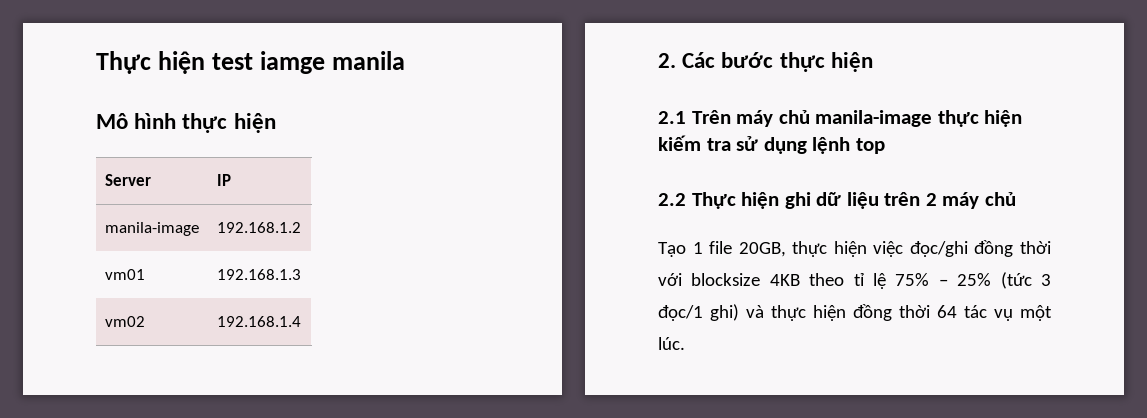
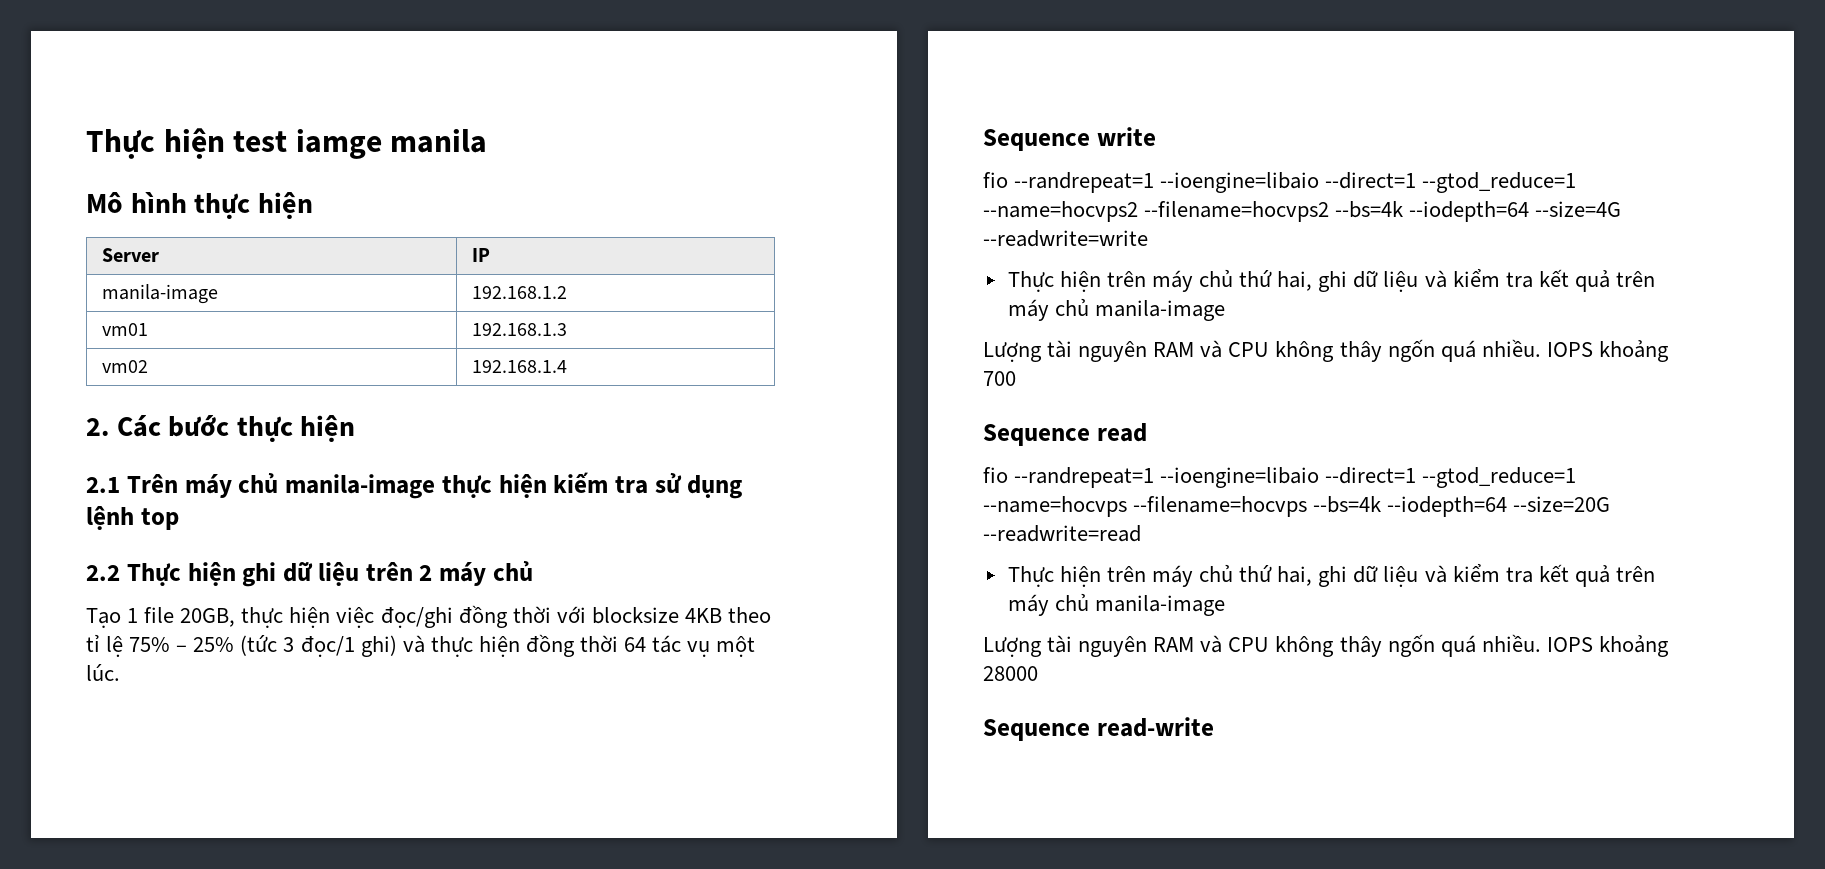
(685, 343) none -> [983,127,1156,151] [983,172,1577,193] [983,201,1622,222] [983,230,1148,247] [1007,268,1655,292] [1007,298,1225,321] [983,339,1669,362] [983,371,1016,386] [983,423,1147,446] [983,467,1577,488] [983,496,1611,517] [983,525,1141,542] [1007,563,1655,587] [1007,593,1225,616] [983,634,1669,657] [983,666,1038,681] [983,717,1214,741] // Sequence write // fio --randrepeat=1 --ioengine=libaio --direct=1 --gtod_reduce=1 --name=hocvps2 --filename=hocvps2 --bs=4k --iodepth=64 --size=4G --readwrite=write // Thực hiện trên máy chủ thứ hai, ghi dữ liệu và kiểm tra kết quả trên máy chủ manila-image // Lượng tài nguyên RAM và CPU không thây ngốn quá nhiều. IOPS khoảng 700 // Sequence read // fio --randrepeat=1 --ioengine=libaio --direct=1 --gtod_reduce=1 --name=hocvps --filename=hocvps --bs=4k --iodepth=64 --size=20G --readwrite=read // Thực hiện trên máy chủ thứ hai, ghi dữ liệu và kiểm tra kết quả trên máy chủ manila-image // Lượng tài nguyên RAM và CPU không thây ngốn quá nhiều. IOPS khoảng 28000 // Sequence read-write

